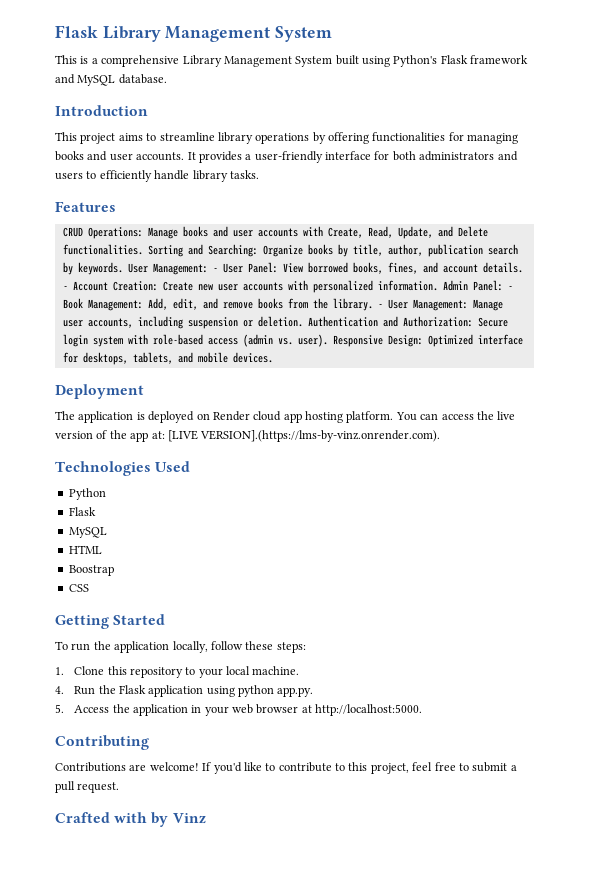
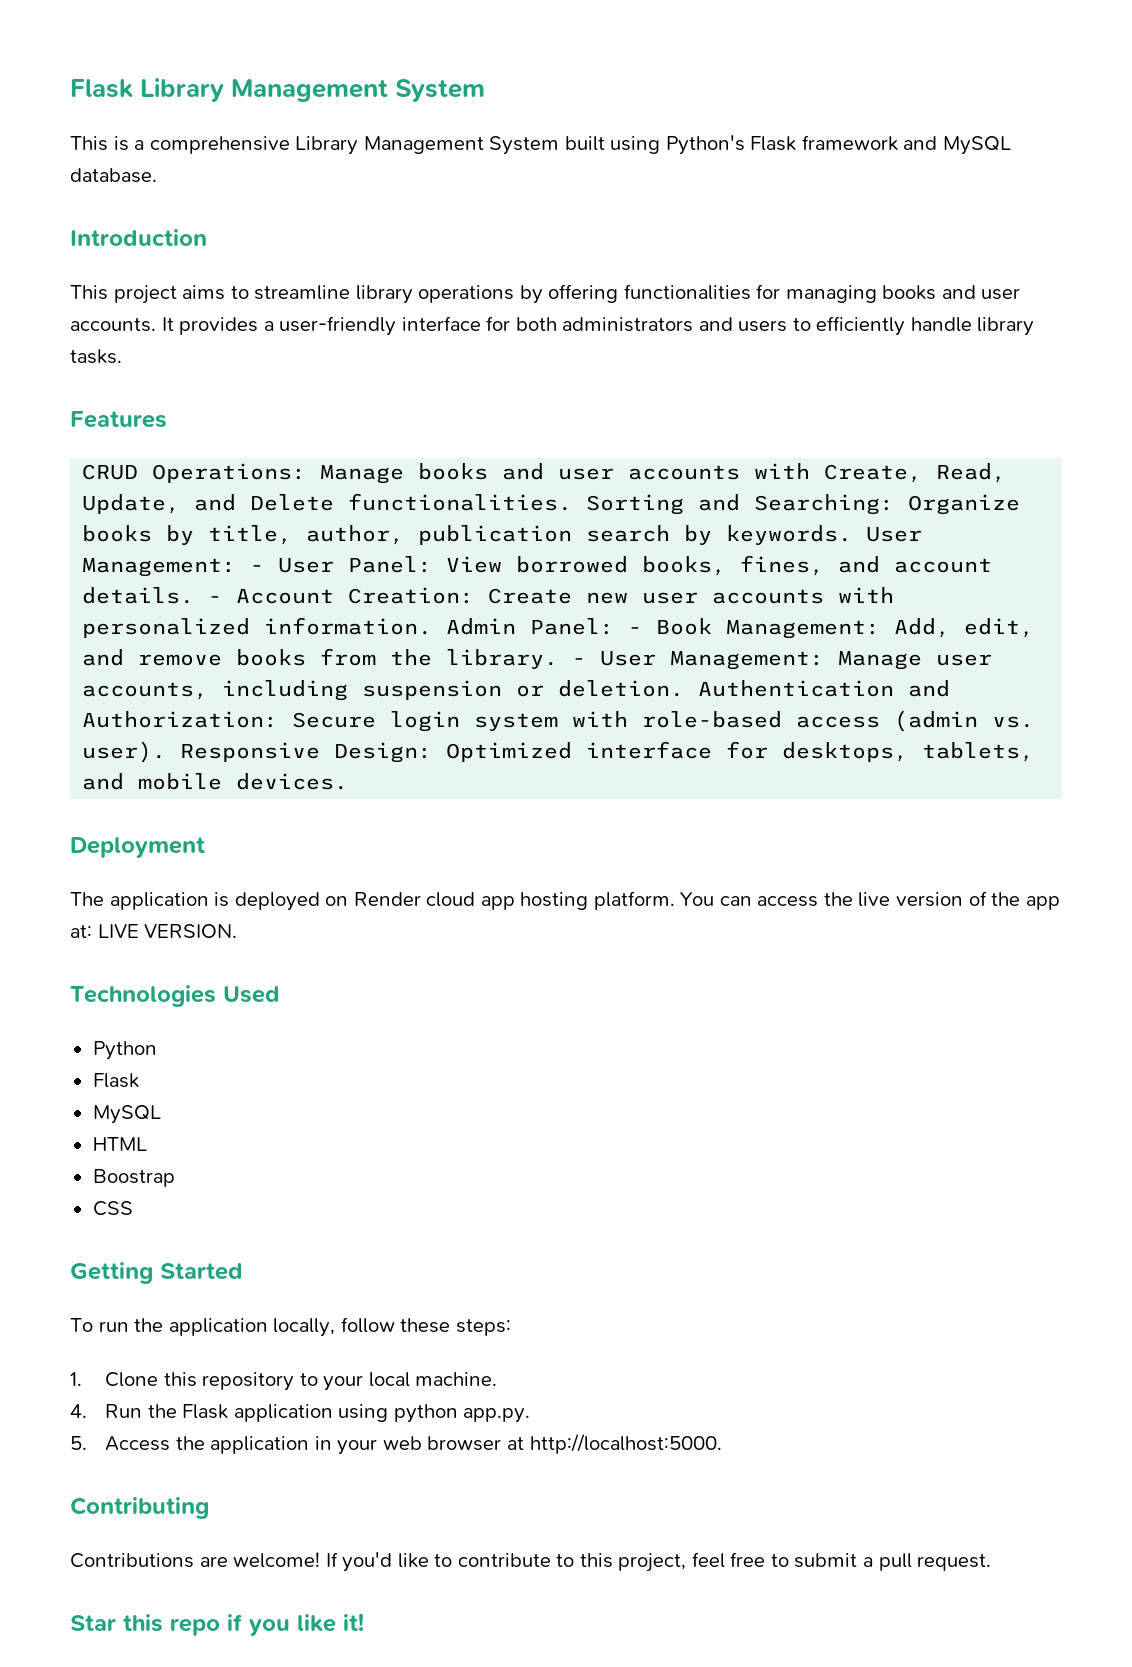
[167,430,441,442] [LIVE VERSION].(https://lms-by-vinz.onrender.com). -> [97,924,238,938] LIVE VERSION.
[55,812,206,827] Crafted with by Vinz -> [70,1613,364,1636] Star this repo if you like it!

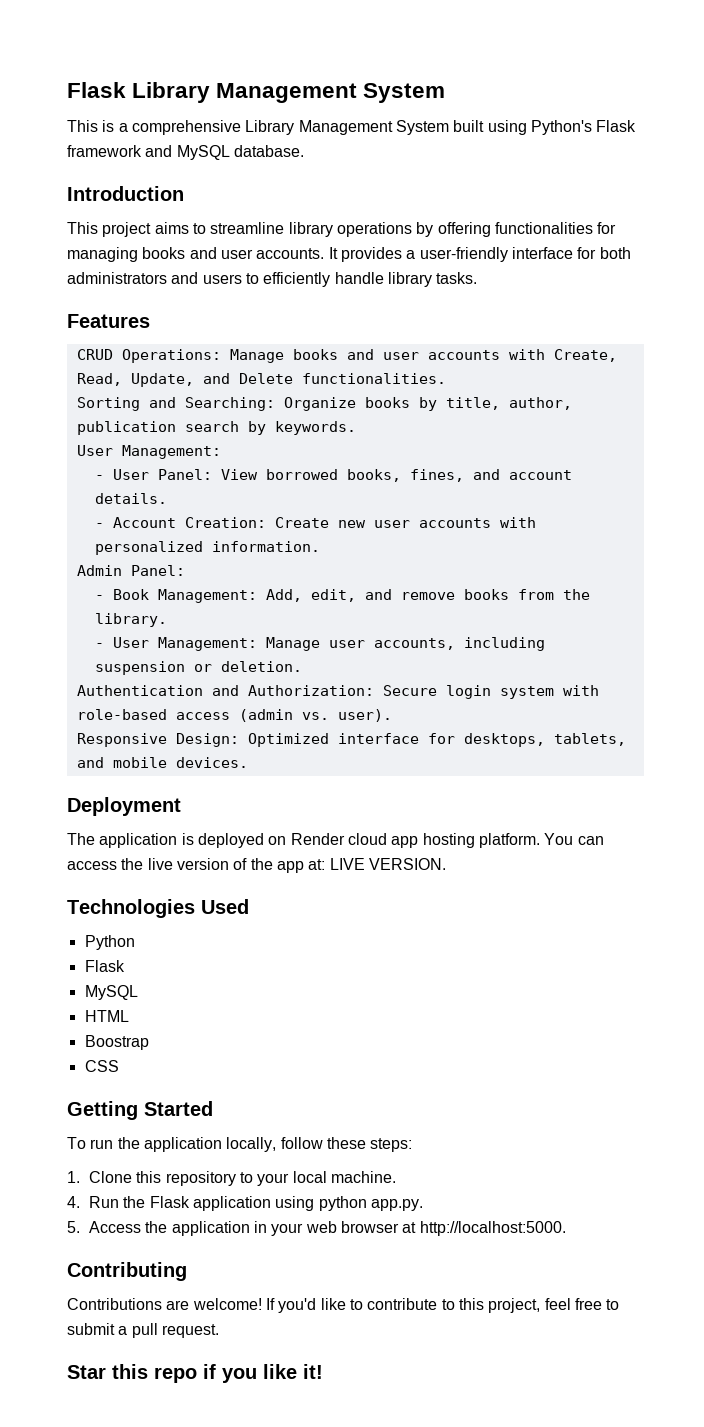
(573, 502) none -> (446, 378) //
[866,527,923,542] [82,558,237,577] User Management: -> [76,445,221,459] // User Management: //
(195, 595) none -> (167, 498) //
(433, 626) none -> (320, 546) //
(615, 626) none -> (185, 570) //
(559, 659) none -> (167, 620) //
(685, 688) none -> (302, 666) //
(167, 752) none -> (392, 715) //

